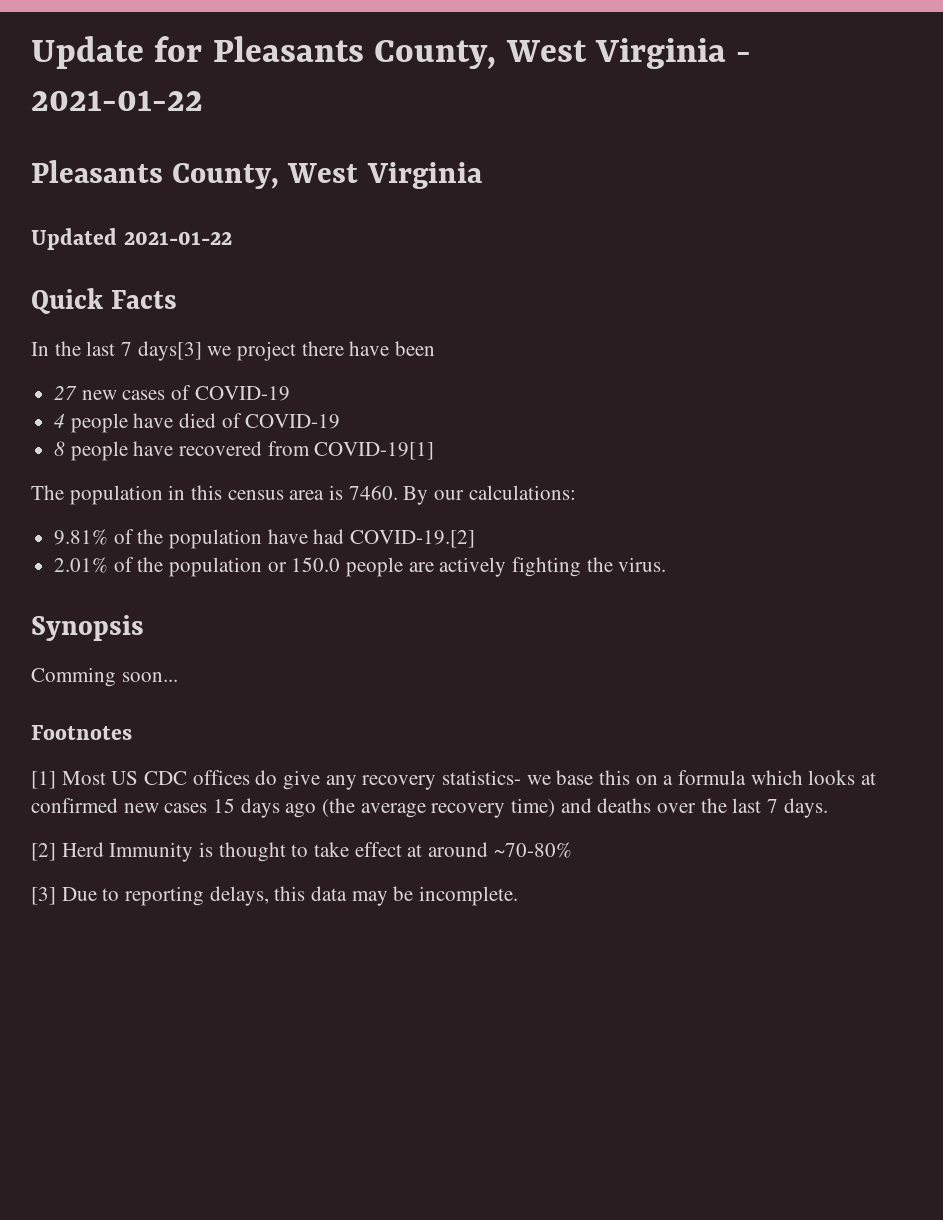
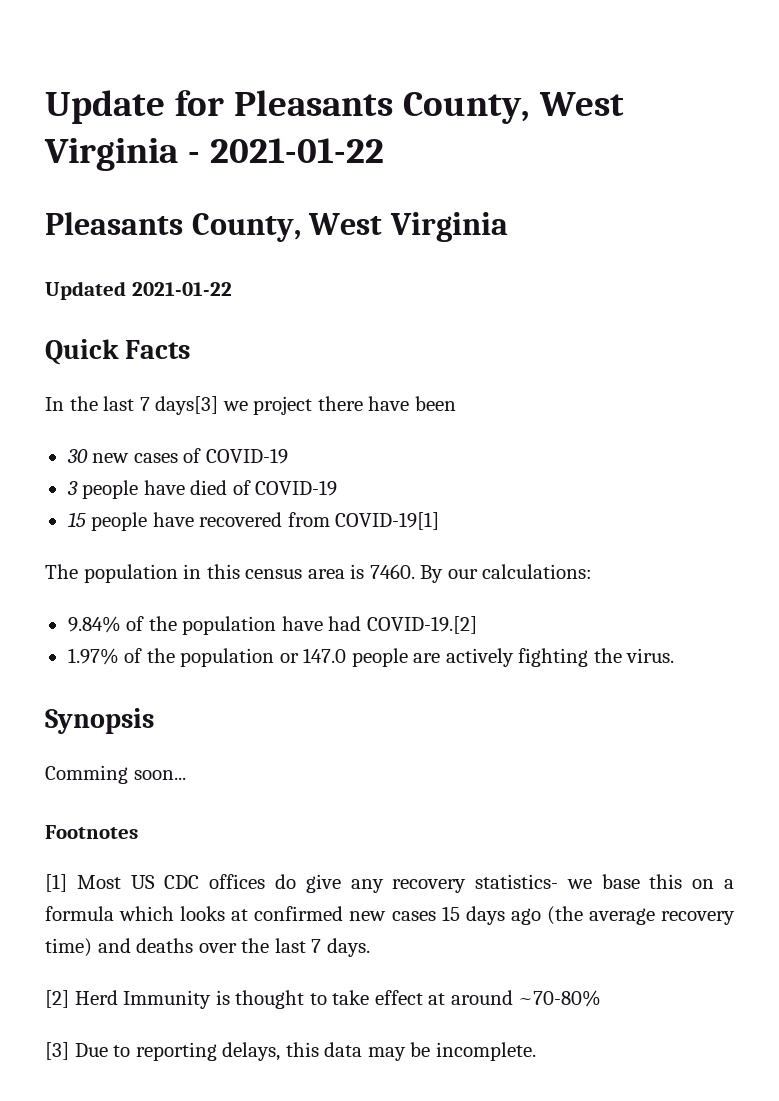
[54,386,78,400] 27 -> [66,449,88,463] 30
[54,413,66,428] 4 -> [66,481,78,495] 3
[54,441,66,456] 8 -> [67,512,86,527] 15
[54,529,109,545] 9.81% -> [67,616,121,633] 9.84%
[54,557,109,573] 2.01% -> [67,648,119,665] 1.97%
[291,557,341,572] 150.0 -> [303,648,347,663] 147.0

